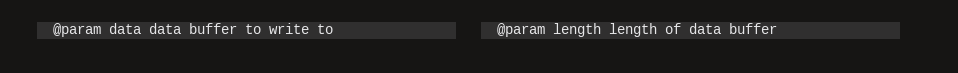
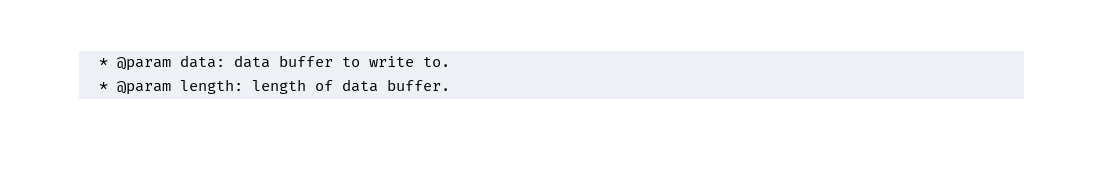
[53,23,142,37] @param data -> [99,55,226,71] * @param data:
[317,24,334,34] [497,23,602,37] to // @param length -> [423,57,451,67] [99,79,244,95] to. // * @param length:
[729,23,778,34] buffer -> [387,79,451,91] buffer.

